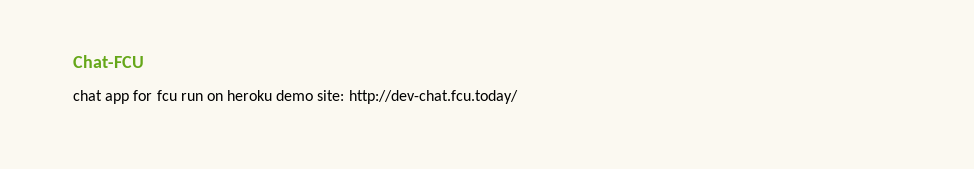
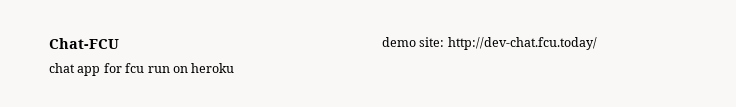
(273, 95) none -> (235, 68) //

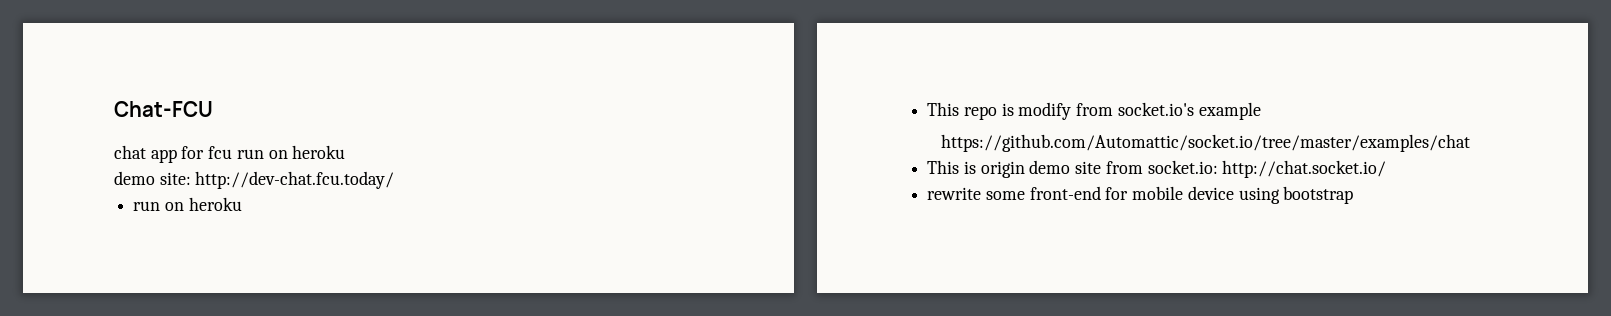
(597, 43) none -> [133,197,242,211] [927,102,1261,120] [941,134,1471,152] [927,160,1387,178] [927,186,1354,204] // run on heroku // This repo is modify from socket.io's example // https://github.com/Automattic/socket.io/tree/master/examples/chat // This is origin demo site from socket.io: http://chat.socket.io/ // rewrite some front-end for mobile device using bootstrap

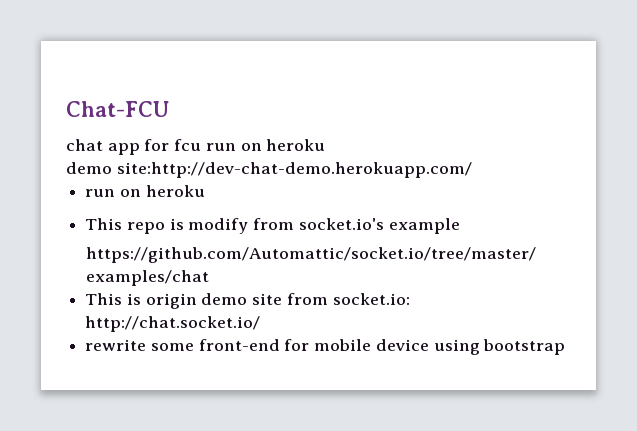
[159,171,395,189] site: http://dev-chat.fcu.today/ -> [116,162,472,178] site:http://dev-chat-demo.herokuapp.com/

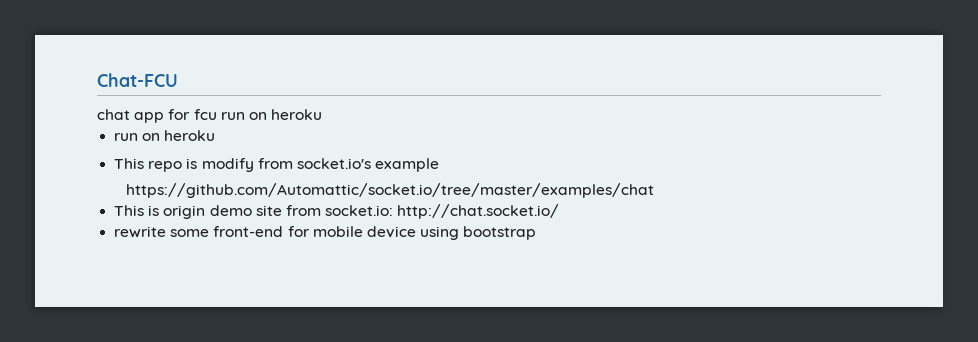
[66,162,472,178] // demo site:http://dev-chat-demo.herokuapp.com/ -> (323, 114) none

